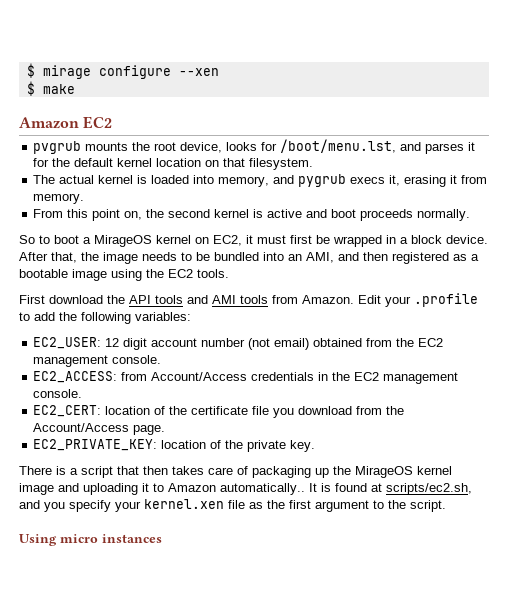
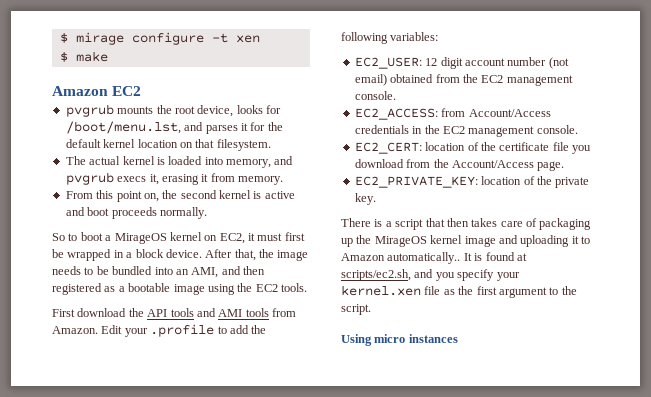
[178,68,219,76] --xen -> [211,33,260,43] -t xen
[298,174,347,187] pygrub -> [65,172,114,185] pvgrub

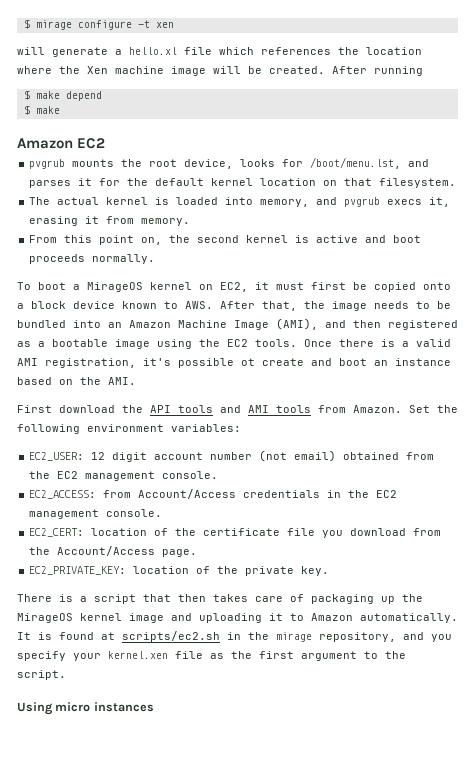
(260, 39) none -> [17,47,422,57] [17,66,423,76] [23,90,102,101] // will generate a hello.xl file which references the location where the Xen machine image will be created. After running // $ make depend
[52,233,78,241] So to -> [17,282,31,290] To
[67,249,202,261] wrapped in a block device. -> [374,282,451,292] [17,301,213,309] copied onto a block device known to AWS.
[191,267,219,278] AMI, -> [129,318,318,330] Amazon Machine Image (AMI),
(307, 287) none -> [304,339,451,347] [17,358,451,368] [17,377,136,385] Once there is a valid AMI registration, it's possible ot create and boot an instance based on the AMI.
[101,324,249,337] Edit your .profile to add -> [409,405,430,413] Set
(388, 38) none -> [87,424,164,432] environment
[387,252,461,264] automatically.. -> [360,613,458,623] automatically.
[341,269,411,281] scripts/ec2.sh, -> [122,631,396,642] scripts/ec2.sh in the mirage repository,

